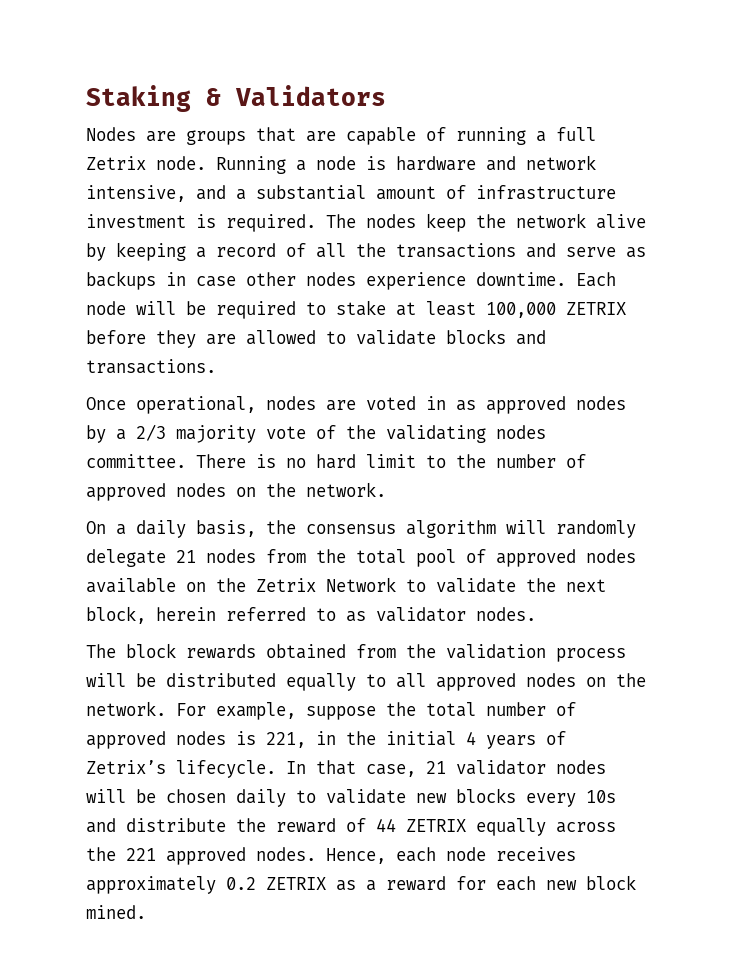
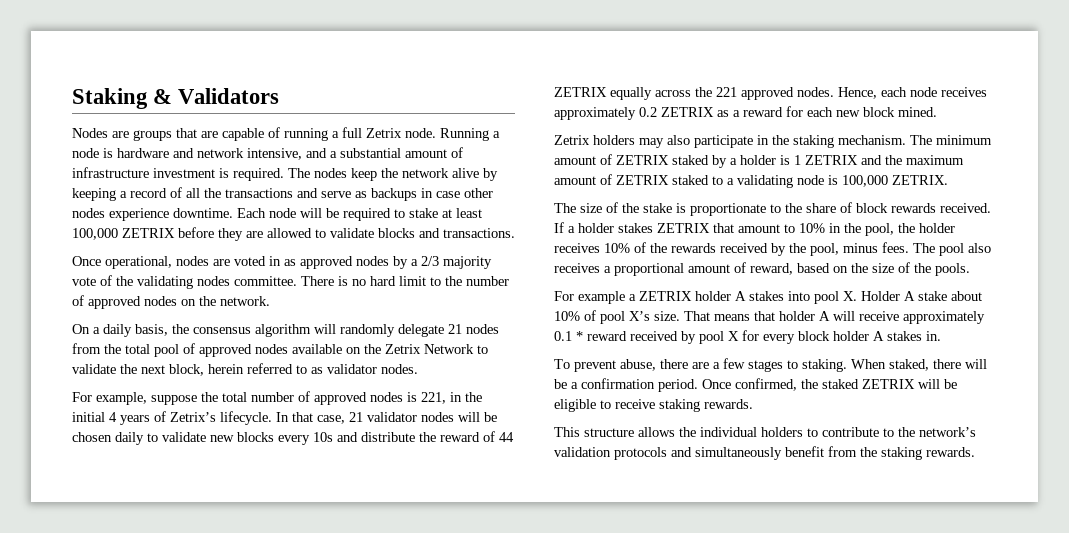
[86,643,626,662] [86,673,646,691] [86,701,166,716] The block rewards obtained from the validation process will be distributed equally to all approved nodes on the network. -> (418, 369) none
(146, 912) none -> [554,135,992,148] [554,154,964,168] [554,174,948,188] [554,202,991,216] [554,222,955,236] [554,242,991,256] [554,262,970,276] [554,291,982,304] [554,310,985,324] [554,330,941,344] [554,358,987,372] [554,378,957,392] [554,399,753,412] [554,427,976,437] [554,446,975,460] // Zetrix holders may also participate in the staking mechanism. The minimum amount of ZETRIX staked by a holder is 1 ZETRIX and the maximum amount of ZETRIX staked to a validating node is 100,000 ZETRIX. // The size of the stake is proportionate to the share of block rewards received. If a holder stakes ZETRIX that amount to 10% in the pool, the holder receives 10% of the rewards received by the pool, minus fees. The pool also receives a proportional amount of reward, based on the size of the pools. // For example a ZETRIX holder A stakes into pool X. Holder A stake about 10% of pool X’s size. That means that holder A will receive approximately 0.1 * reward received by pool X for every block holder A stakes in. // To prevent abuse, there are a few stages to staking. When staked, there will be a confirmation period. Once confirmed, the staked ZETRIX will be eligible to receive staking rewards. // This structure allows the individual holders to contribute to the network’s validation protocols and simultaneously benefit from the staking rewards.

